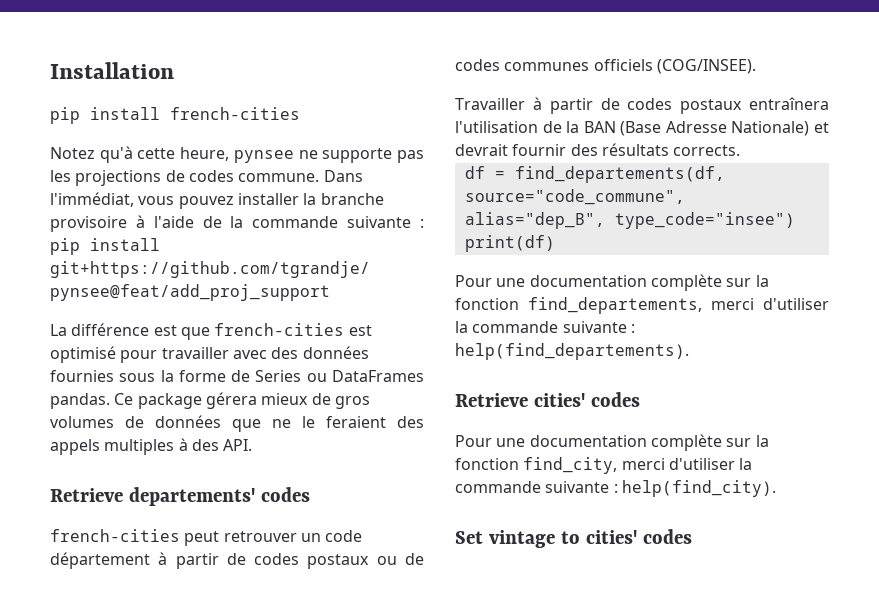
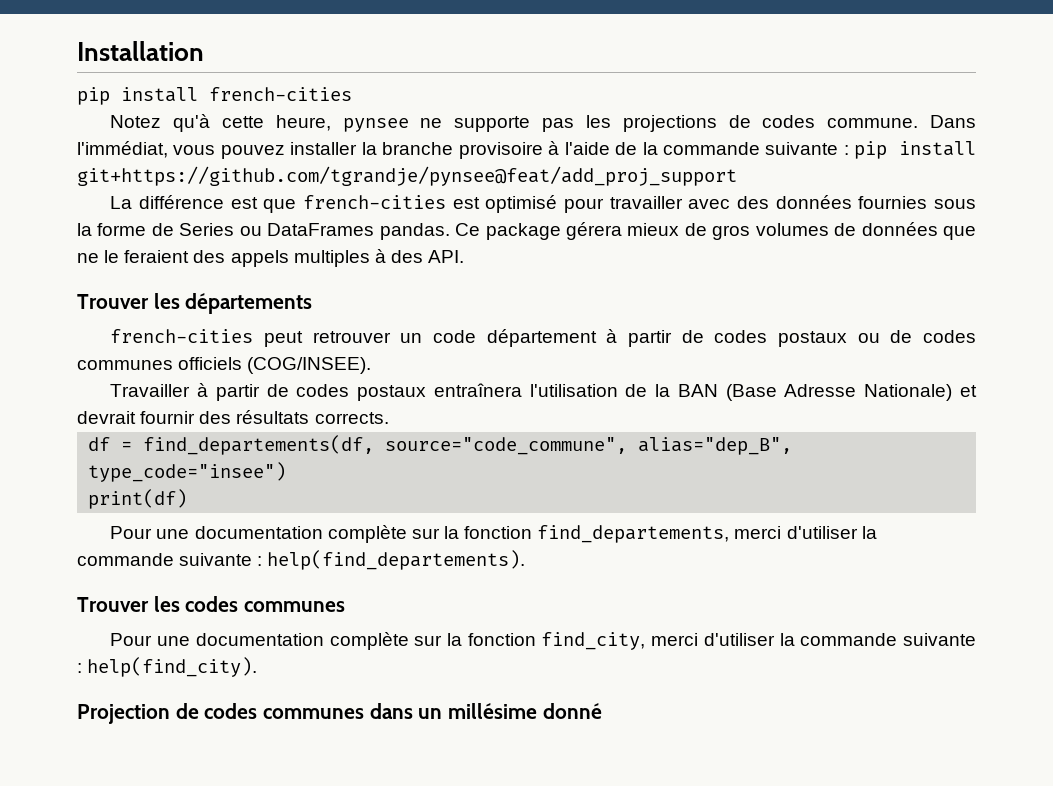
[50,487,310,506] Retrieve departements' codes -> [77,293,313,314] Trouver les départements
[455,392,640,407] Retrieve cities' codes -> [77,596,346,612] Trouver les codes communes
[455,529,692,548] Set vintage to cities' codes -> [77,703,602,724] Projection de codes communes dans un millésime donné

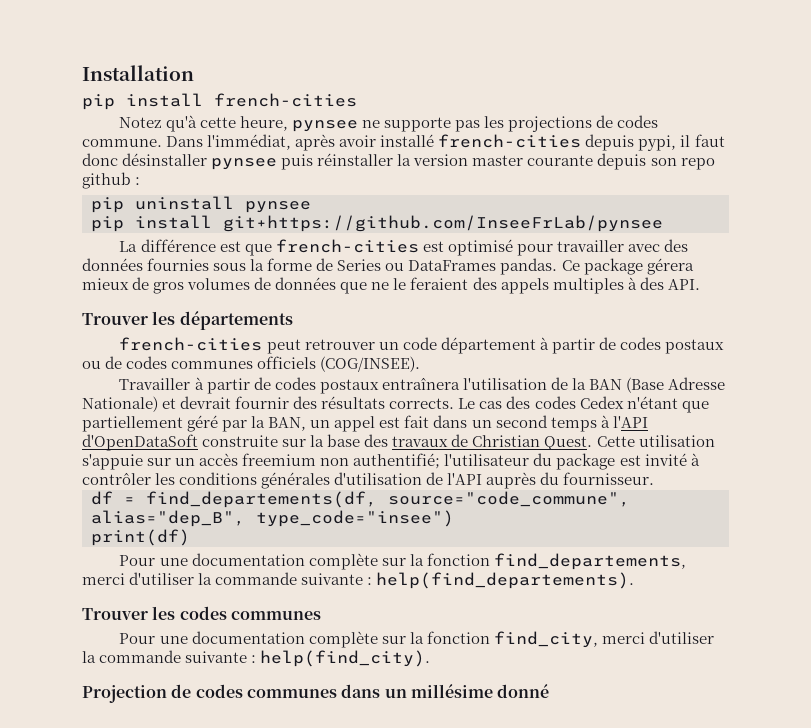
[173,141,977,159] [77,166,737,186] vous pouvez installer la branche provisoire à l'aide de la commande suivante : pip install git+https://github.com/tgrandje/pynsee@feat/add_proj_support -> [295,134,725,151] [82,153,715,170] [82,172,141,189] [91,196,311,213] [91,215,663,232] après avoir installé french-cities depuis pypi, il faut donc désinstaller pynsee puis réinstaller la version master courante depuis son repo github : // pip uninstall pynsee // pip install git+https://github.com/InseeFrLab/pynsee
(389, 418) none -> [458,396,709,413] [82,415,648,432] [82,434,715,451] [82,453,700,470] [82,472,655,489] Le cas des codes Cedex n'étant que partiellement géré par la BAN, un appel est fait dans un second temps à l'API d'OpenDataSoft construite sur la base des travaux de Christian Quest. Cette utilisation s'appuie sur un accès freemium non authentifié; l'utilisateur du package est invité à contrôler les conditions générales d'utilisation de l'API auprès du fournisseur.

